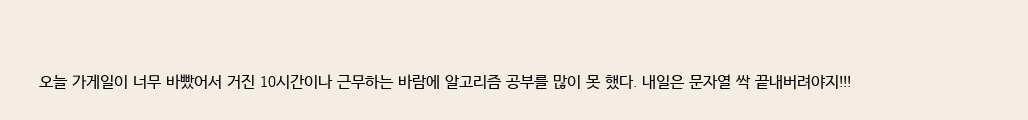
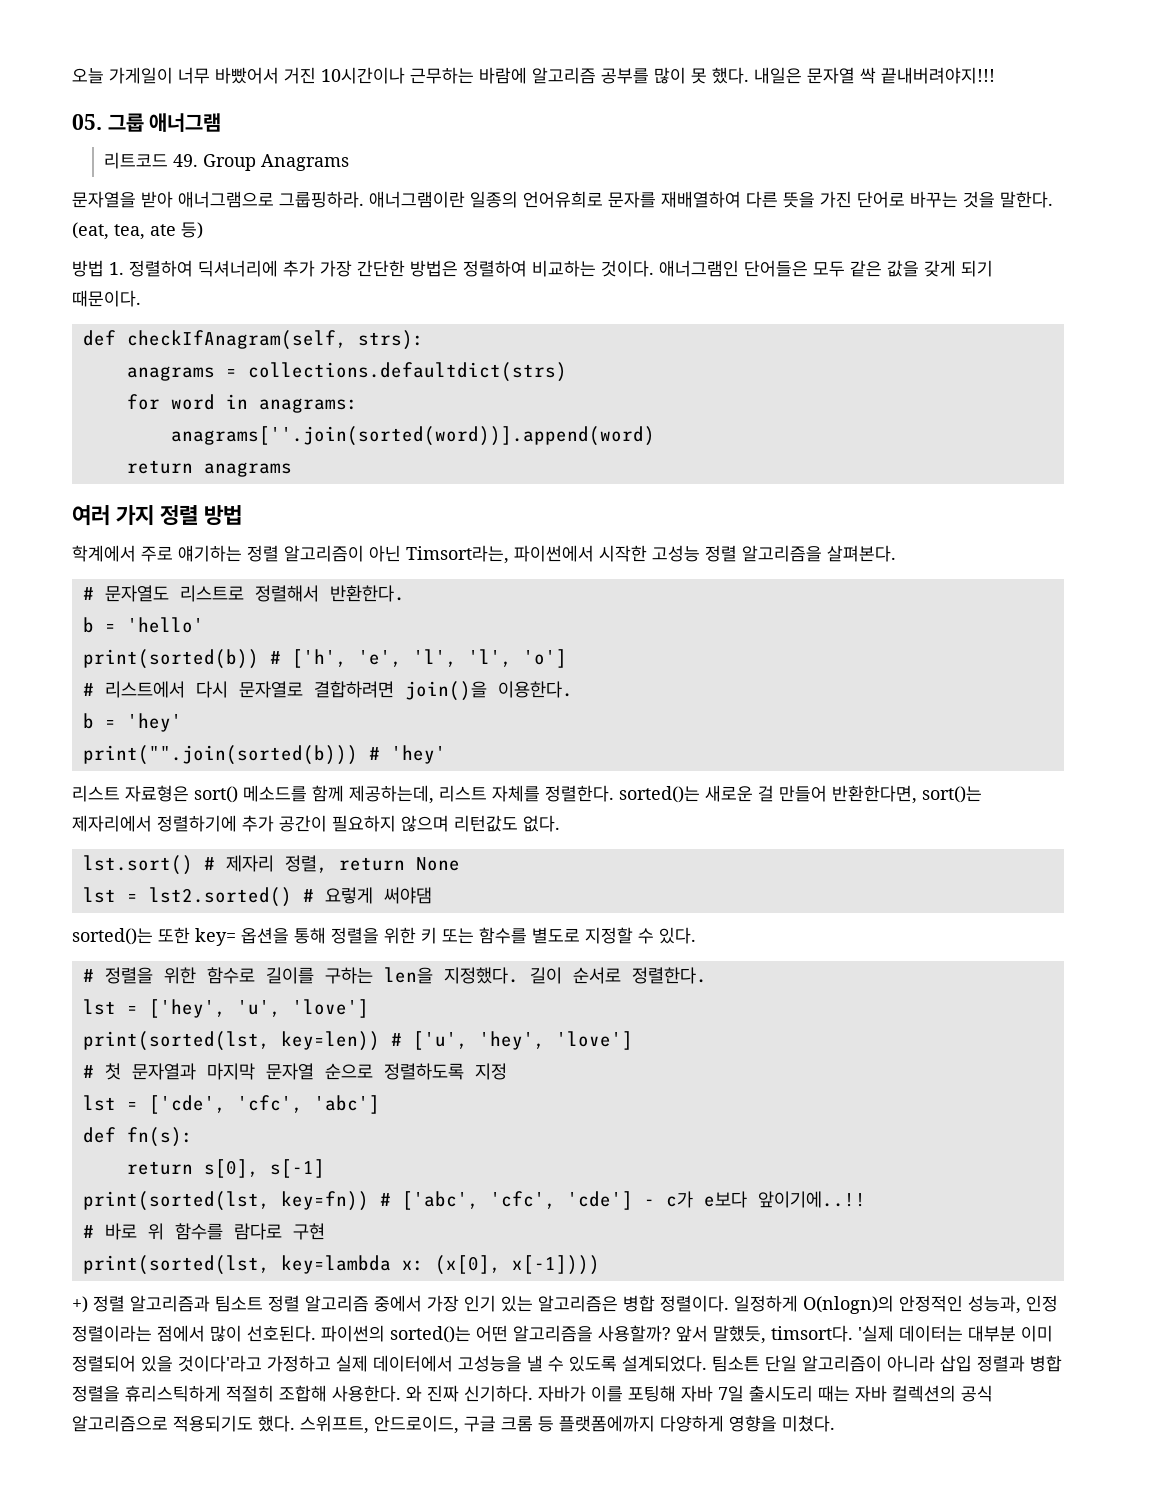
(851, 82) none -> [72,113,222,132] [104,152,350,171] [72,191,1053,208] [72,222,203,240] [72,260,993,277] [72,290,141,307] [82,330,424,350] [126,362,567,382] [126,394,358,413] [170,426,655,446] [126,460,292,477] [72,505,243,526] [72,545,896,564] [82,585,405,602] [82,617,204,633] [82,649,567,669] [82,681,573,701] [82,713,182,732] [82,745,446,765] [72,785,982,804] [72,815,560,832] [82,855,460,875] [82,887,432,907] [72,927,696,946] [82,967,707,984] [82,999,369,1018] [82,1031,633,1051] [82,1063,507,1080] [82,1095,380,1114] [82,1127,193,1147] [126,1159,325,1178] [82,1191,866,1211] [82,1223,325,1240] [82,1255,600,1275] [72,1295,1058,1314] [72,1325,1053,1344] [72,1355,1062,1372] [72,1385,993,1402] [72,1415,835,1434] // 05. 그룹 애너그램 // 리트코드 49. Group Anagrams // 문자열을 받아 애너그램으로 그룹핑하라. 애너그램이란 일종의 언어유희로 문자를 재배열하여 다른 뜻을 가진 단어로 바꾸는 것을 말한다. (eat, tea, ate 등) // 방법 1. 정렬하여 딕셔너리에 추가 가장 간단한 방법은 정렬하여 비교하는 것이다. 애너그램인 단어들은 모두 같은 값을 갖게 되기 때문이다. // def checkIfAnagram(self, strs): // anagrams = collections.defaultdict(strs) // for word in anagrams: // anagrams[''.join(sorted(word))].append(word) // return anagrams // 여러 가지 정렬 방법 // 학계에서 주로 얘기하는 정렬 알고리즘이 아닌 Timsort라는, 파이썬에서 시작한 고성능 정렬 알고리즘을 살펴본다. // # 문자열도 리스트로 정렬해서 반환한다. // b = 'hello' // print(sorted(b)) # ['h', 'e', 'l', 'l', 'o'] // # 리스트에서 다시 문자열로 결합하려면 join()을 이용한다. // b = 'hey' // print("".join(sorted(b))) # 'hey' // 리스트 자료형은 sort() 메소드를 함께 제공하는데, 리스트 자체를 정렬한다. sorted()는 새로운 걸 만들어 반환한다면, sort()는 제자리에서 정렬하기에 추가 공간이 필요하지 않으며 리턴값도 없다. // lst.sort() # 제자리 정렬, return None // lst = lst2.sorted() # 요렇게 써야댐 // sorted()는 또한 key= 옵션을 통해 정렬을 위한 키 또는 함수를 별도로 지정할 수 있다. // # 정렬을 위한 함수로 길이를 구하는 len을 지정했다. 길이 순서로 정렬한다. // lst = ['hey', 'u', 'love'] // print(sorted(lst, key=len)) # ['u', 'hey', 'love'] // # 첫 문자열과 마지막 문자열 순으로 정렬하도록 지정 // lst = ['cde', 'cfc', 'abc'] // def fn(s): // return s[0], s[-1] // print(sorted(lst, key=fn)) # ['abc', 'cfc', 'cde'] - c가 e보다 앞이기에..!! // # 바로 위 함수를 람다로 구현 // print(sorted(lst, key=lambda x: (x[0], x[-1]))) // +) 정렬 알고리즘과 팀소트 정렬 알고리즘 중에서 가장 인기 있는 알고리즘은 병합 정렬이다. 일정하게 O(nlogn)의 안정적인 성능과, 인정 정렬이라는 점에서 많이 선호된다. 파이썬의 sorted()는 어떤 알고리즘을 사용할까? 앞서 말했듯, timsort다. '실제 데이터는 대부분 이미 정렬되어 있을 것이다'라고 가정하고 실제 데이터에서 고성능을 낼 수 있도록 설계되었다. 팀소튼 단일 알고리즘이 아니라 삽입 정렬과 병합 정렬을 휴리스틱하게 적절히 조합해 사용한다. 와 진짜 신기하다. 자바가 이를 포팅해 자바 7일 출시도리 때는 자바 컬렉션의 공식 알고리즘으로 적용되기도 했다. 스위프트, 안드로이드, 구글 크롬 등 플랫폼에까지 다양하게 영향을 미쳤다.

